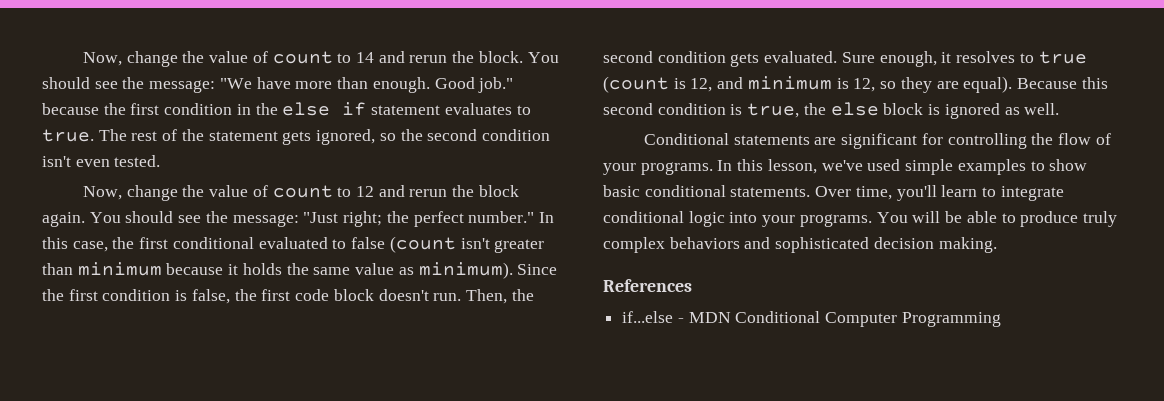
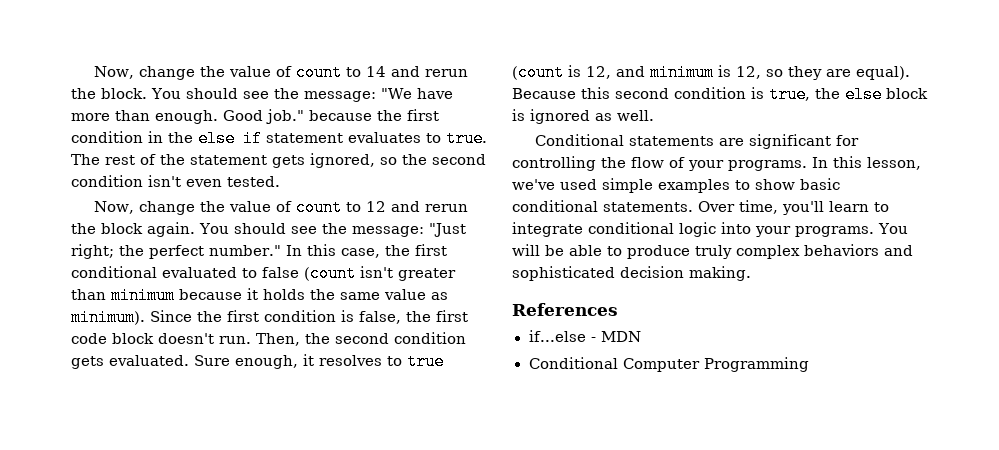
(731, 317) none -> (641, 336) //

